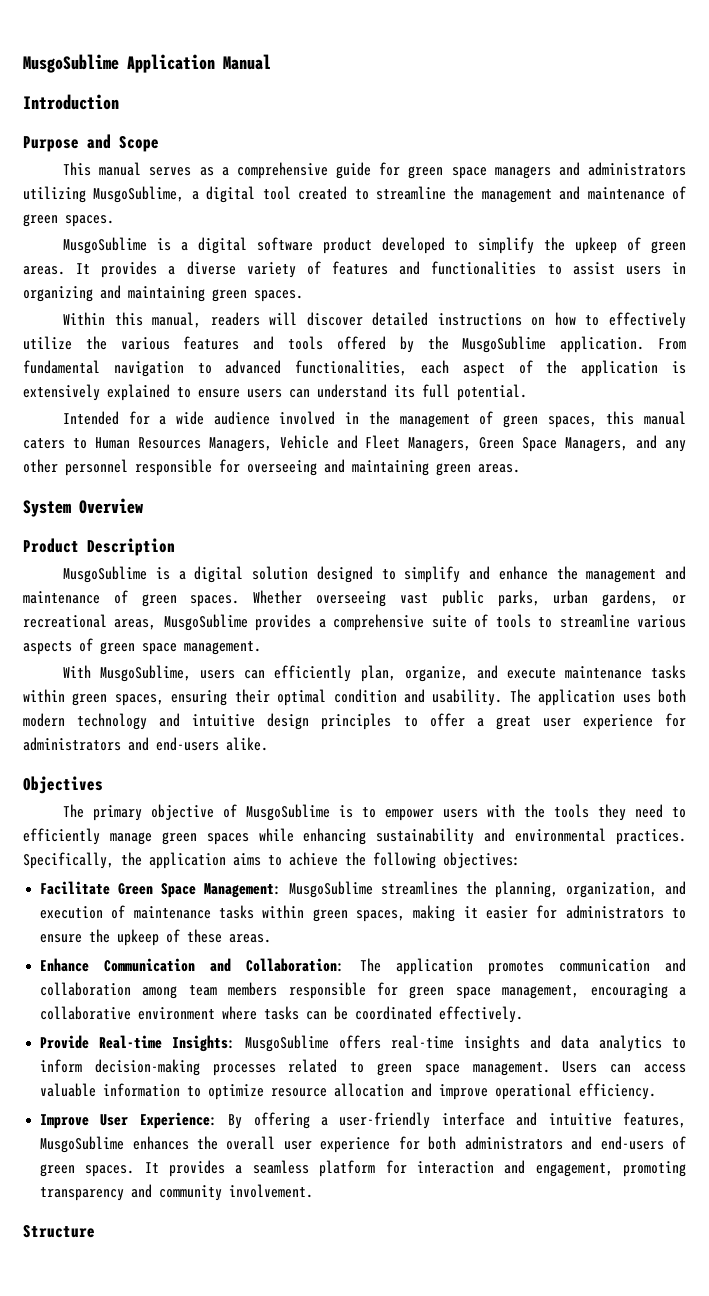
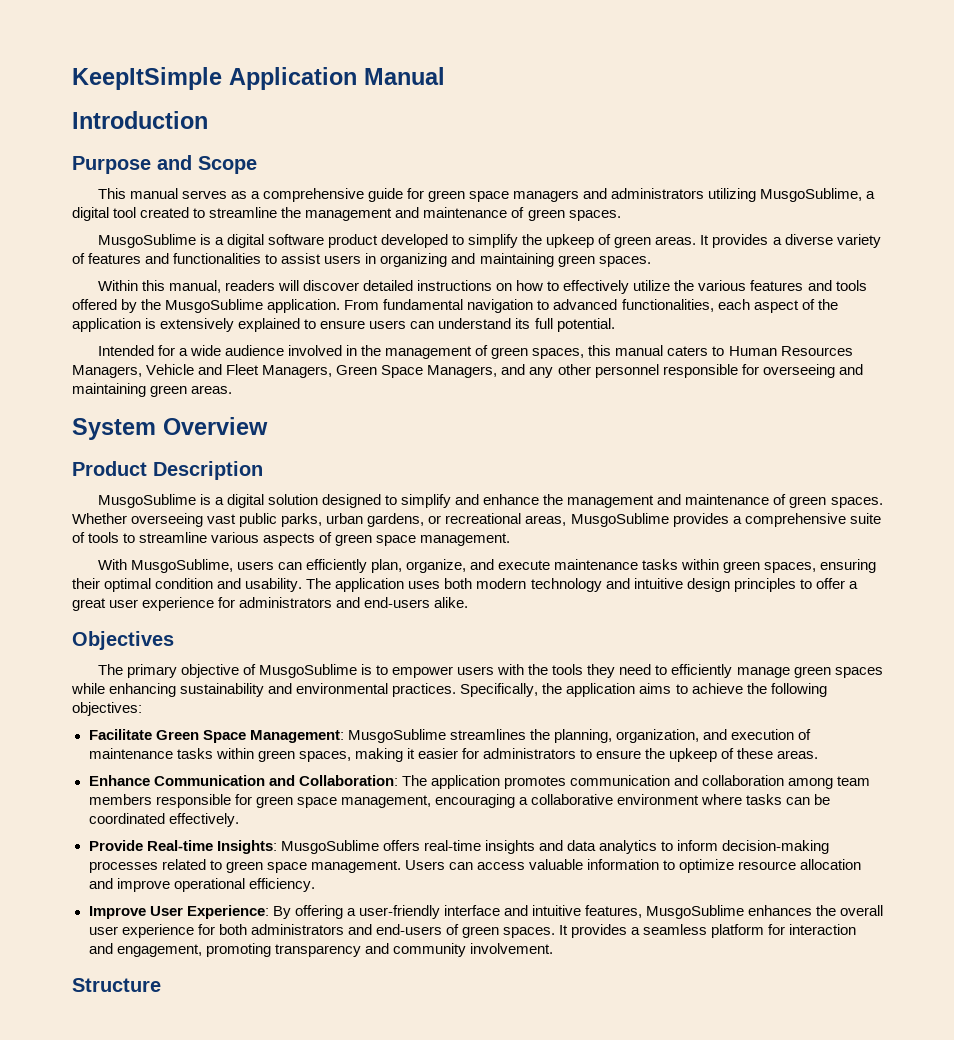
[23,54,119,73] MusgoSublime -> [72,67,222,90] KeepItSimple

